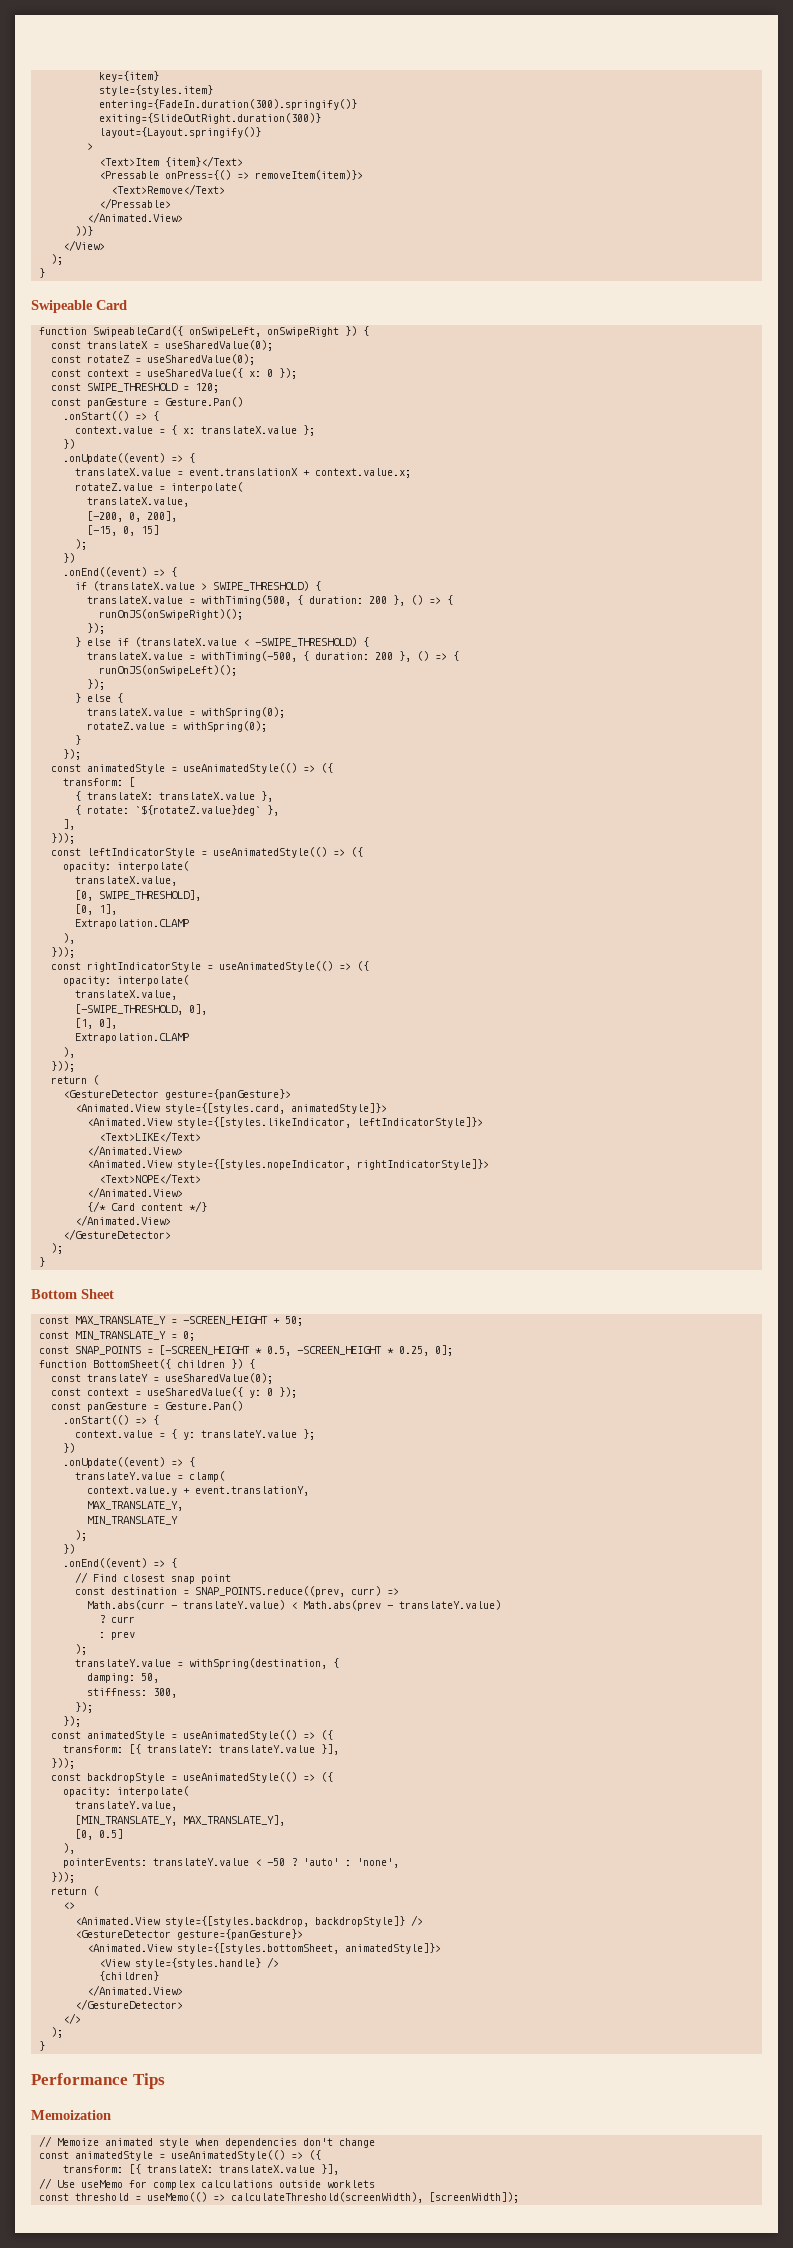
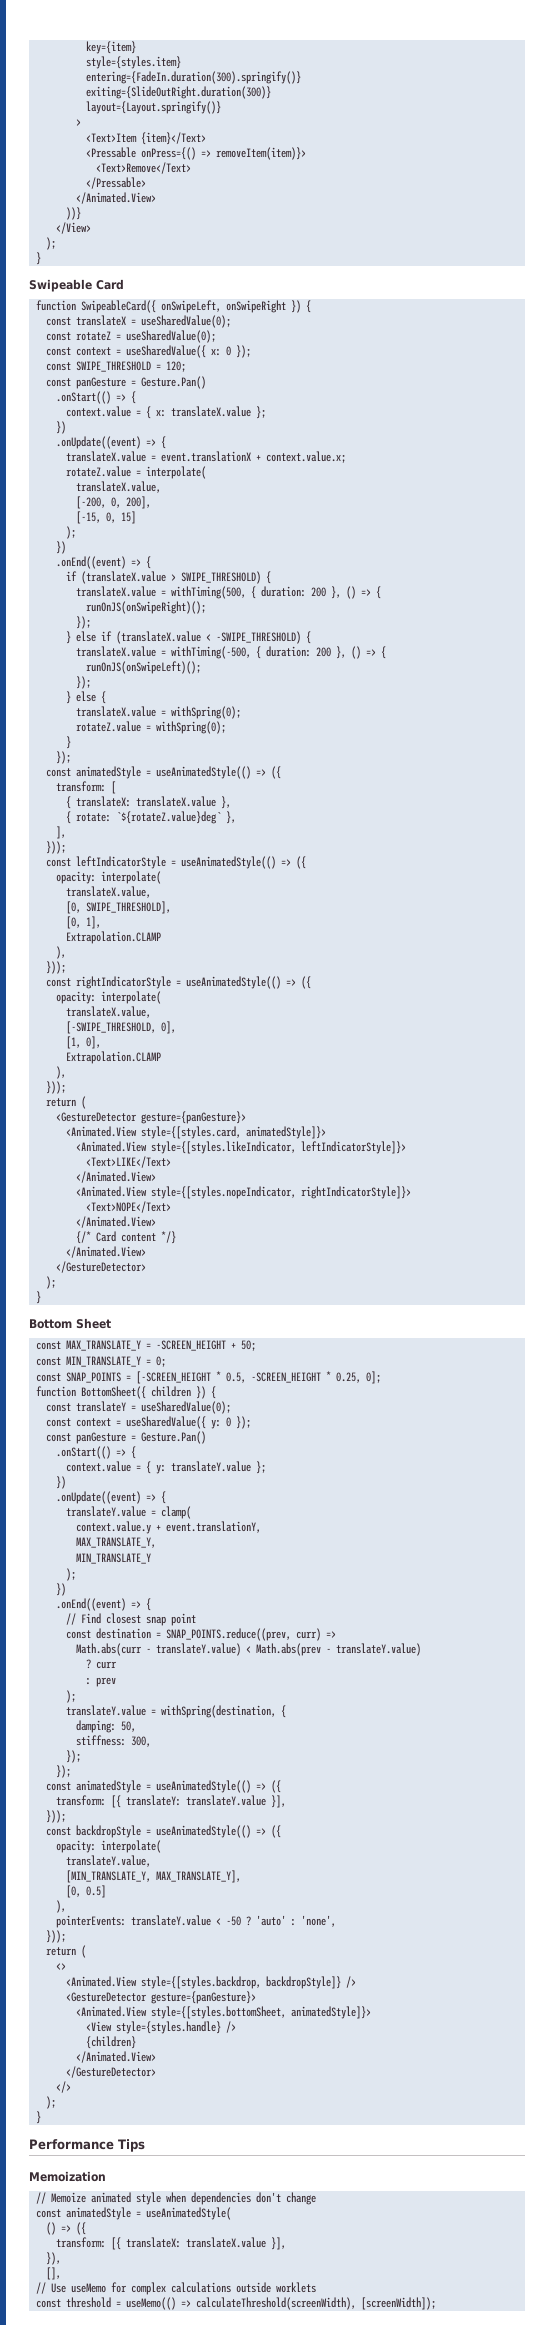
[170,2150,285,2161] useAnimatedStyle(() -> [145,2207,231,2220] [45,2222,56,2235] useAnimatedStyle( // ()
(339, 2169) none -> [45,2252,61,2265] [45,2267,61,2280] // }), // [],

